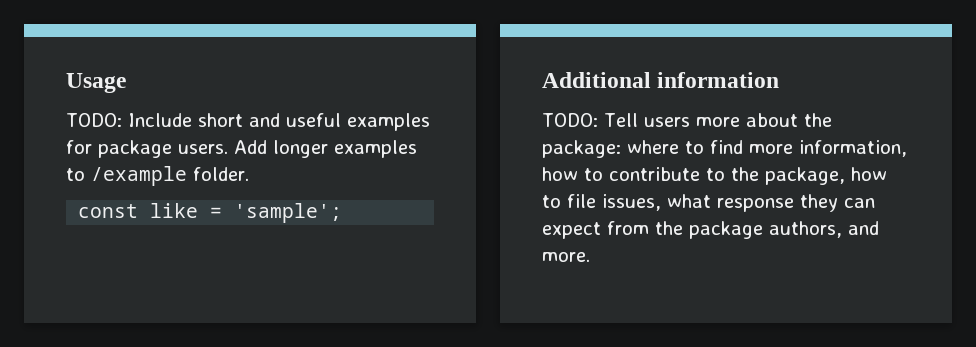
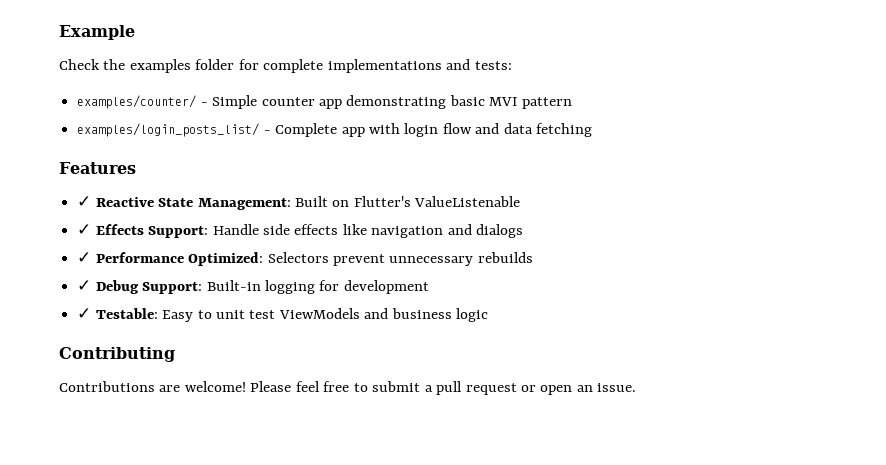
[66,73,126,93] [66,113,430,131] [66,140,417,158] [66,166,249,186] [78,203,343,223] [542,72,780,88] [542,113,832,127] [542,140,907,158] [542,167,887,185] [542,194,875,212] [542,221,879,239] [542,252,590,262] Usage // TODO: Include short and useful examples for package users. Add longer examples to /example folder. // const like = 'sample'; // Additional information // TODO: Tell users more about the package: where to find more information, how to contribute to the package, how to file issues, what response they can expect from the package authors, and more. -> [59,25,135,40] [59,59,512,73] [77,95,572,109] [77,123,593,137] [59,162,136,174] [77,196,521,210] [77,224,524,238] [77,252,533,266] [77,280,429,294] [77,308,489,322] [59,347,175,362] [59,381,637,395] Example // Check the examples folder for complete implementations and tests: // examples/counter/ - Simple counter app demonstrating basic MVI pattern // examples/login_posts_list/ - Complete app with login flow and data fetching // Features // ✓ Reactive State Management: Built on Flutter's ValueListenable // ✓ Effects Support: Handle side effects like navigation and dialogs // ✓ Performance Optimized: Selectors prevent unnecessary rebuilds // ✓ Debug Support: Built-in logging for development // ✓ Testable: Easy to unit test ViewModels and business logic // Contributing // Contributions are welcome! Please feel free to submit a pull request or open an issue.

